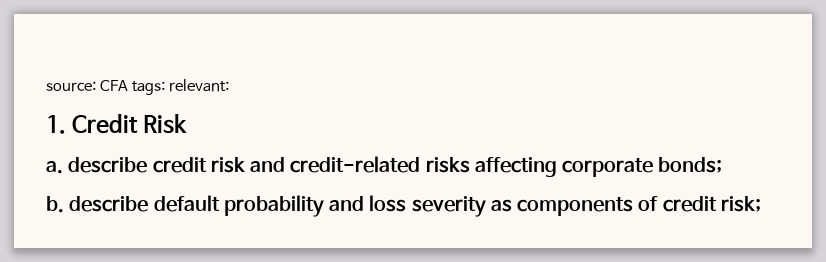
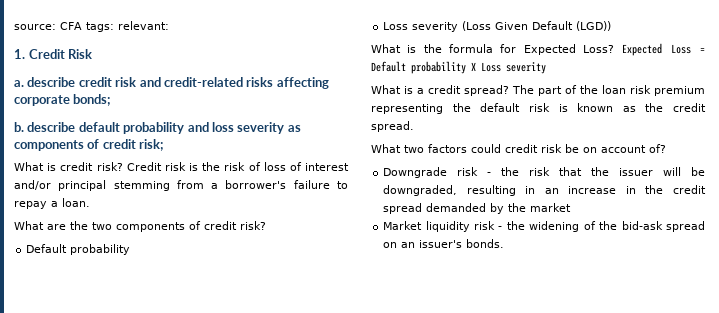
(761, 204) none -> [14,162,349,171] [14,180,348,191] [14,198,90,209] [14,221,266,232] [26,244,131,255] [383,21,612,32] [371,43,705,56] [371,61,546,74] [371,85,705,96] [371,103,706,114] [371,121,414,132] [371,144,666,153] [383,167,705,178] [383,185,706,196] [383,203,572,214] [383,221,705,232] [383,239,505,248] // What is credit risk? Credit risk is the risk of loss of interest and/or principal stemming from a borrower's failure to repay a loan. // What are the two components of credit risk? // Default probability // Loss severity (Loss Given Default (LGD)) // What is the formula for Expected Loss? Expected Loss = Default probability X Loss severity // What is a credit spread? The part of the loan risk premium representing the default risk is known as the credit spread. // What two factors could credit risk be on account of? // Downgrade risk - the risk that the issuer will be downgraded, resulting in an increase in the credit spread demanded by the market // Market liquidity risk - the widening of the bid-ask spread on an issuer's bonds.

